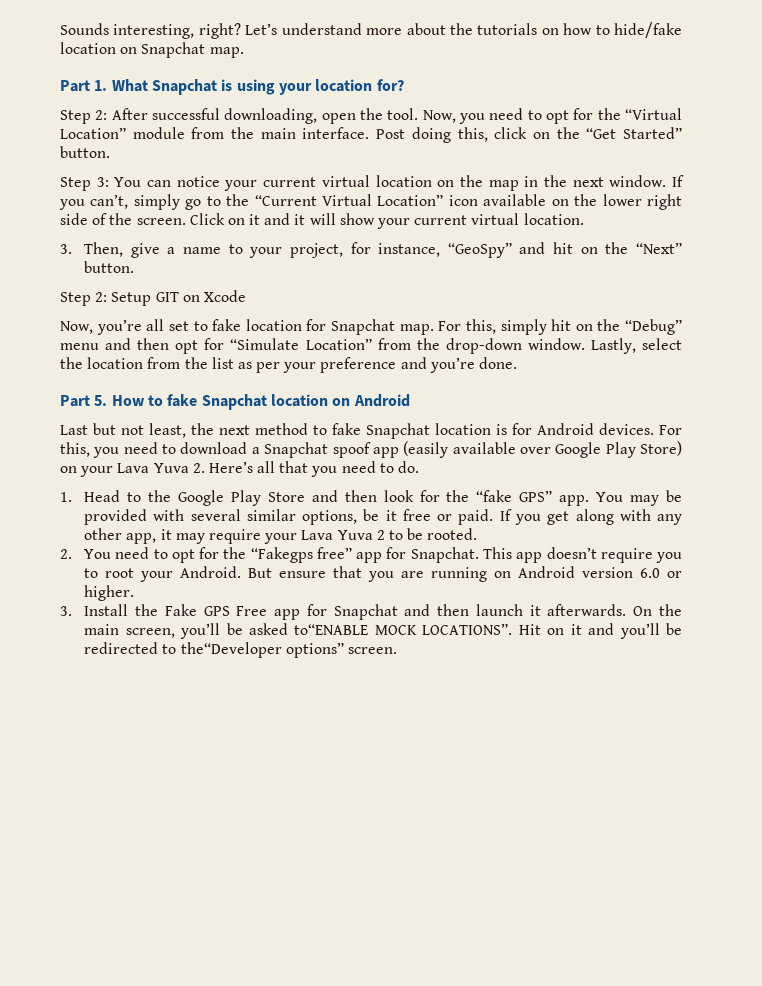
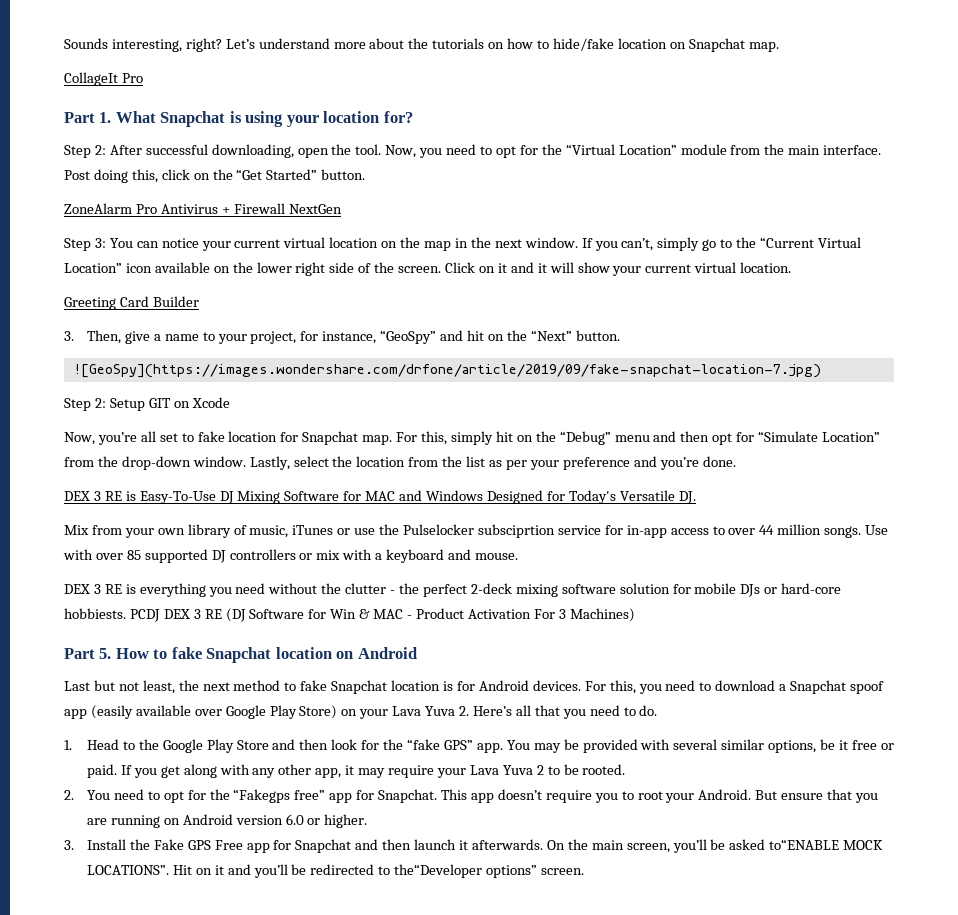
(244, 52) none -> [64,72,143,86] // CollageIt Pro
(110, 152) none -> [64,203,342,214] // ZoneAlarm Pro Antivirus + Firewall NextGen
(584, 219) none -> [64,296,199,310] // Greeting Card Builder
(135, 267) none -> [72,364,821,378] // ![GeoSpy](https://images.wondershare.com/drfone/article/2019/09/fake-snapchat-location-7.jpg)
(518, 363) none -> [64,490,696,504] [64,524,889,538] [63,549,518,563] [64,583,842,597] [64,608,635,622] // DEX 3 RE is Easy-To-Use DJ Mixing Software for MAC and Windows Designed for Today's Versatile DJ. // Mix from your own library of music, iTunes or use the Pulselocker subsciprtion service for in-app access to over 44 million songs. Use with over 85 supported DJ controllers or mix with a keyboard and mouse. // DEX 3 RE is everything you need without the clutter - the perfect 2-deck mixing software solution for mobile DJs or hard-core hobbiests. PCDJ DEX 3 RE (DJ Software for Win & MAC - Product Activation For 3 Machines)

